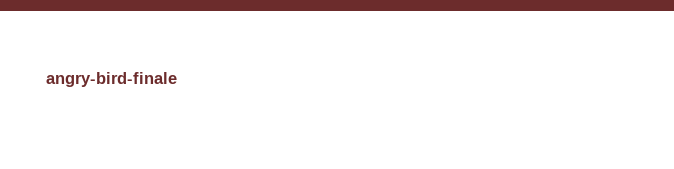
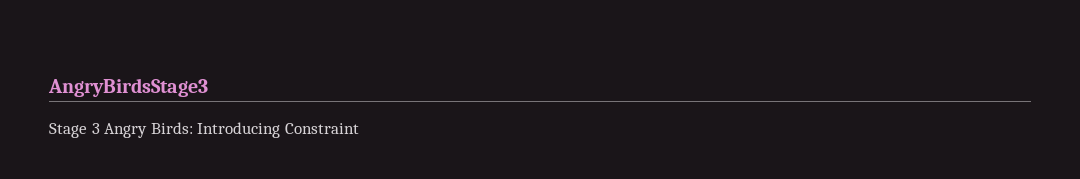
[46,72,177,87] angry-bird-finale -> [48,78,208,97] [49,122,359,138] AngryBirdsStage3 // Stage 3 Angry Birds: Introducing Constraint

